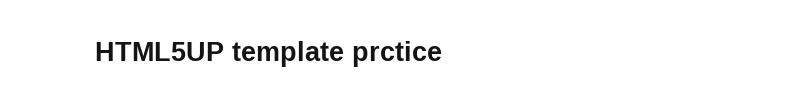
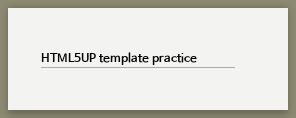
[352,41,442,67] prctice -> [152,53,198,65] practice

